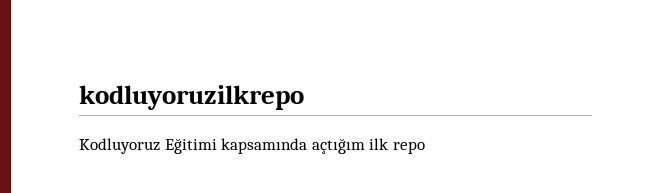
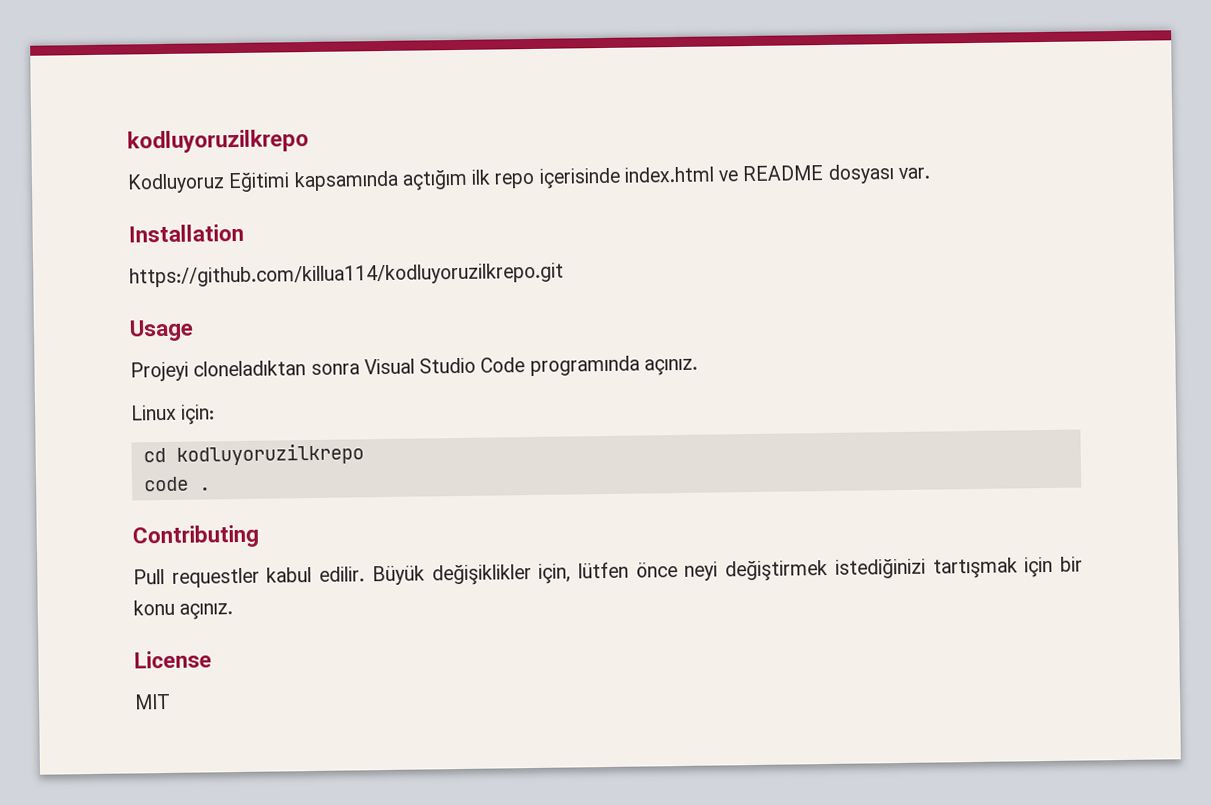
(425, 147) none -> [538,164,930,189] [128,223,244,243] [129,262,564,288] [129,319,194,342] [130,355,698,382] [130,404,216,425] [142,443,364,466] [142,476,211,492] [132,524,259,549] [133,556,1083,588] [133,599,234,620] [134,650,212,669] [134,693,171,710] içerisinde index.html ve README dosyası var. // Installation // https://github.com/killua114/kodluyoruzilkrepo.git // Usage // Projeyi cloneladıktan sonra Visual Studio Code programında açınız. // Linux için: // cd kodluyoruzilkrepo // code . // Contributing // Pull requestler kabul edilir. Büyük değişiklikler için, lütfen önce neyi değiştirmek istediğinizi tartışmak için bir konu açınız. // License // MIT

